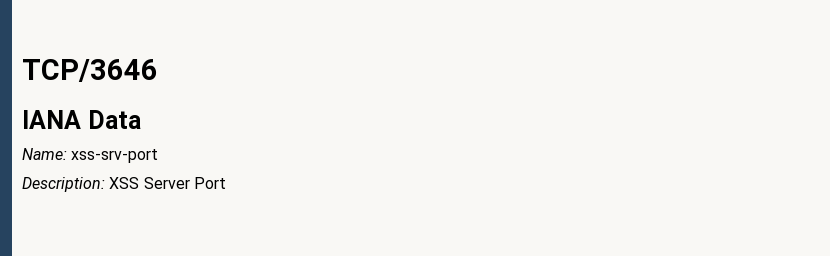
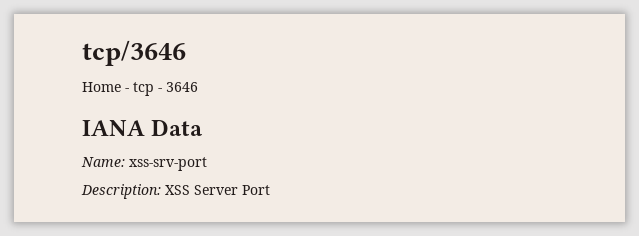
[22,59,158,82] TCP/3646 -> [82,40,186,66] [82,82,198,96] tcp/3646 // Home - tcp - 3646

